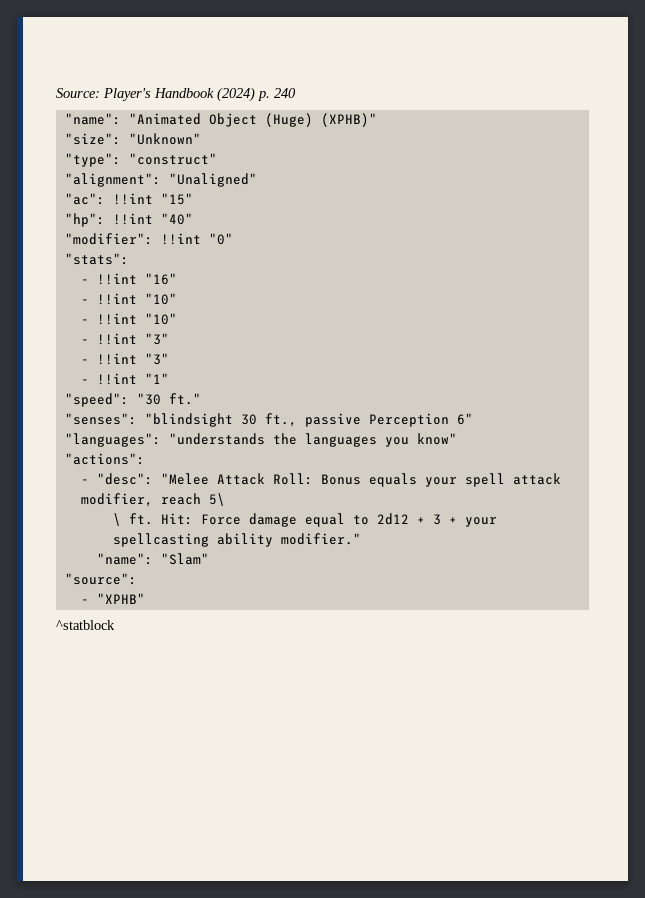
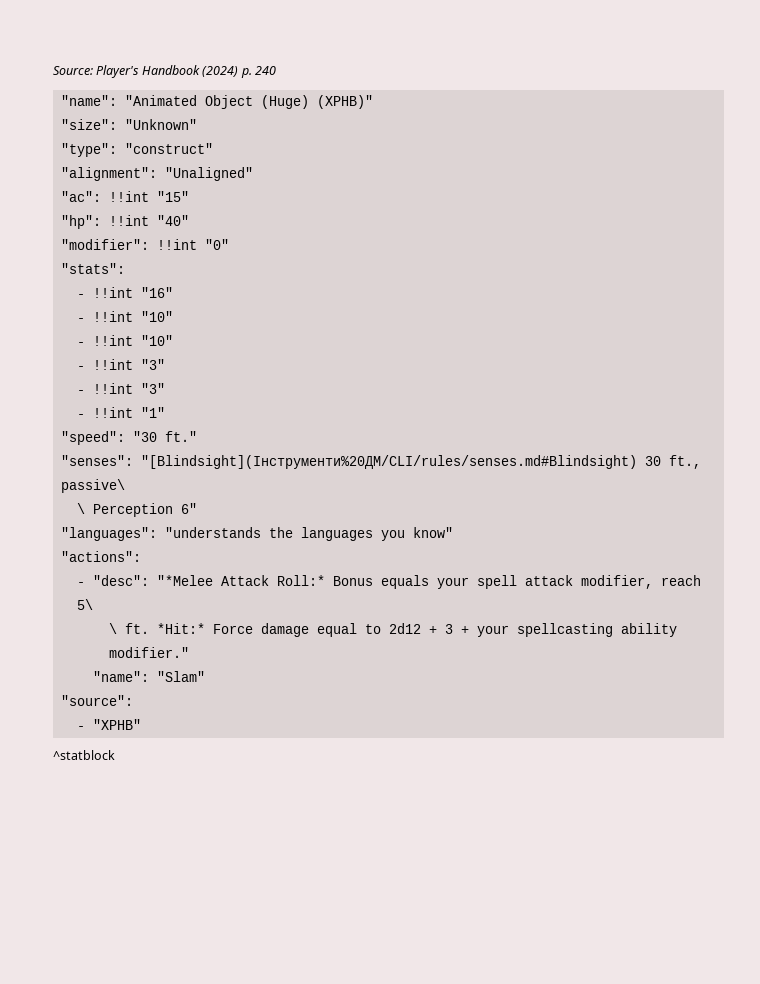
[144,413,233,427] "blindsight -> [140,455,637,469] "[Blindsight](Інструменти%20ДМ/CLI/rules/senses.md#Blindsight)
[304,413,361,427] passive -> [60,479,125,493] [76,503,85,514] passive\ // \
[160,473,313,485] "Melee Attack Roll: -> [156,575,325,586] "*Melee Attack Roll:*
[160,513,193,525] Hit: -> [156,623,205,634] *Hit:*

